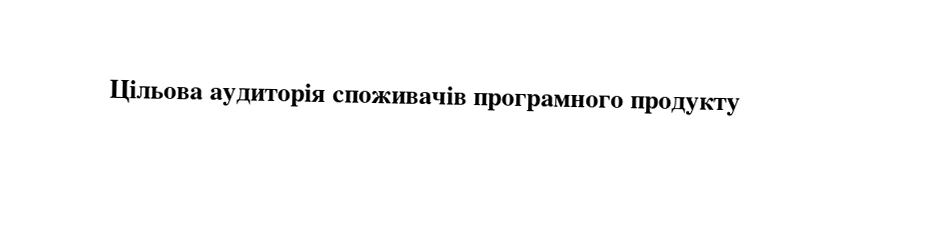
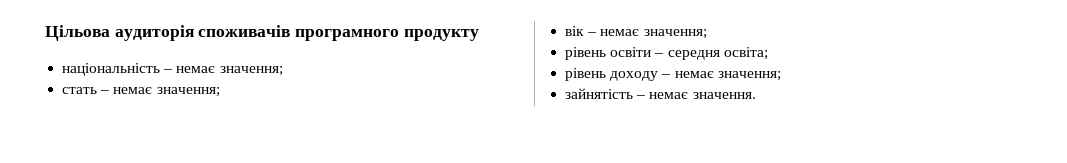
(742, 106) none -> [62,63,283,76] [62,87,220,97] [565,26,707,39] [565,47,768,60] [565,68,781,81] [565,88,756,99] // національність – немає значення; // стать – немає значення; // вік – немає значення; // рівень освіти – середня освіта; // рівень доходу – немає значення; // зайнятість – немає значення.

